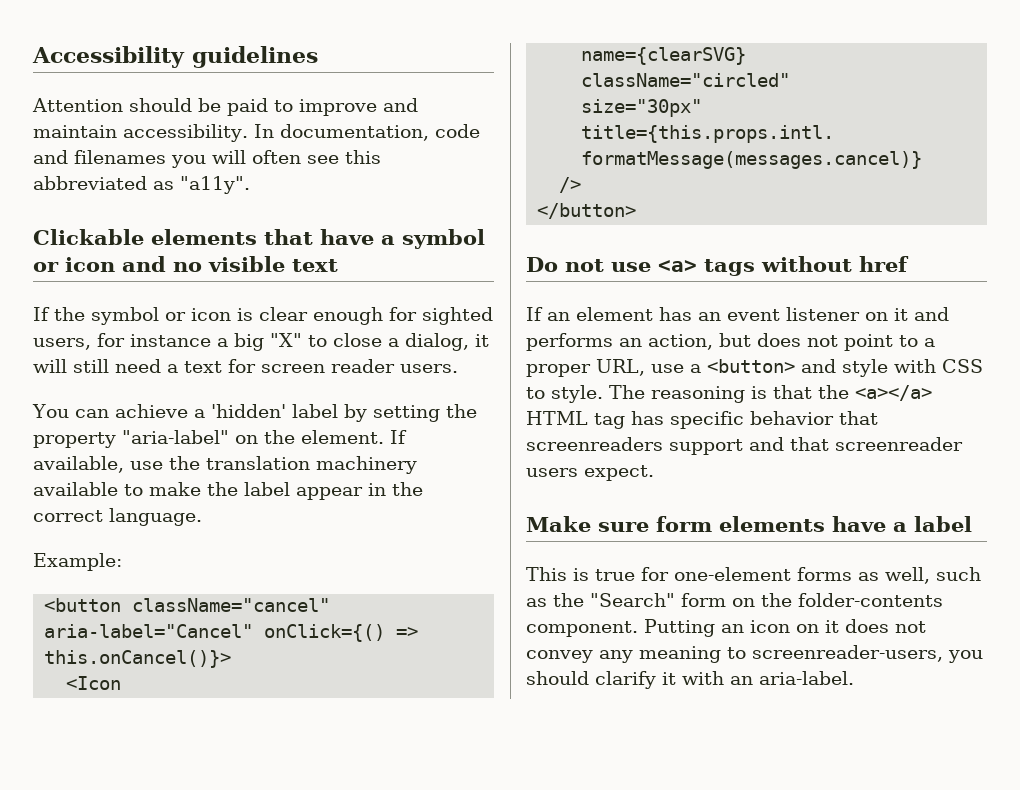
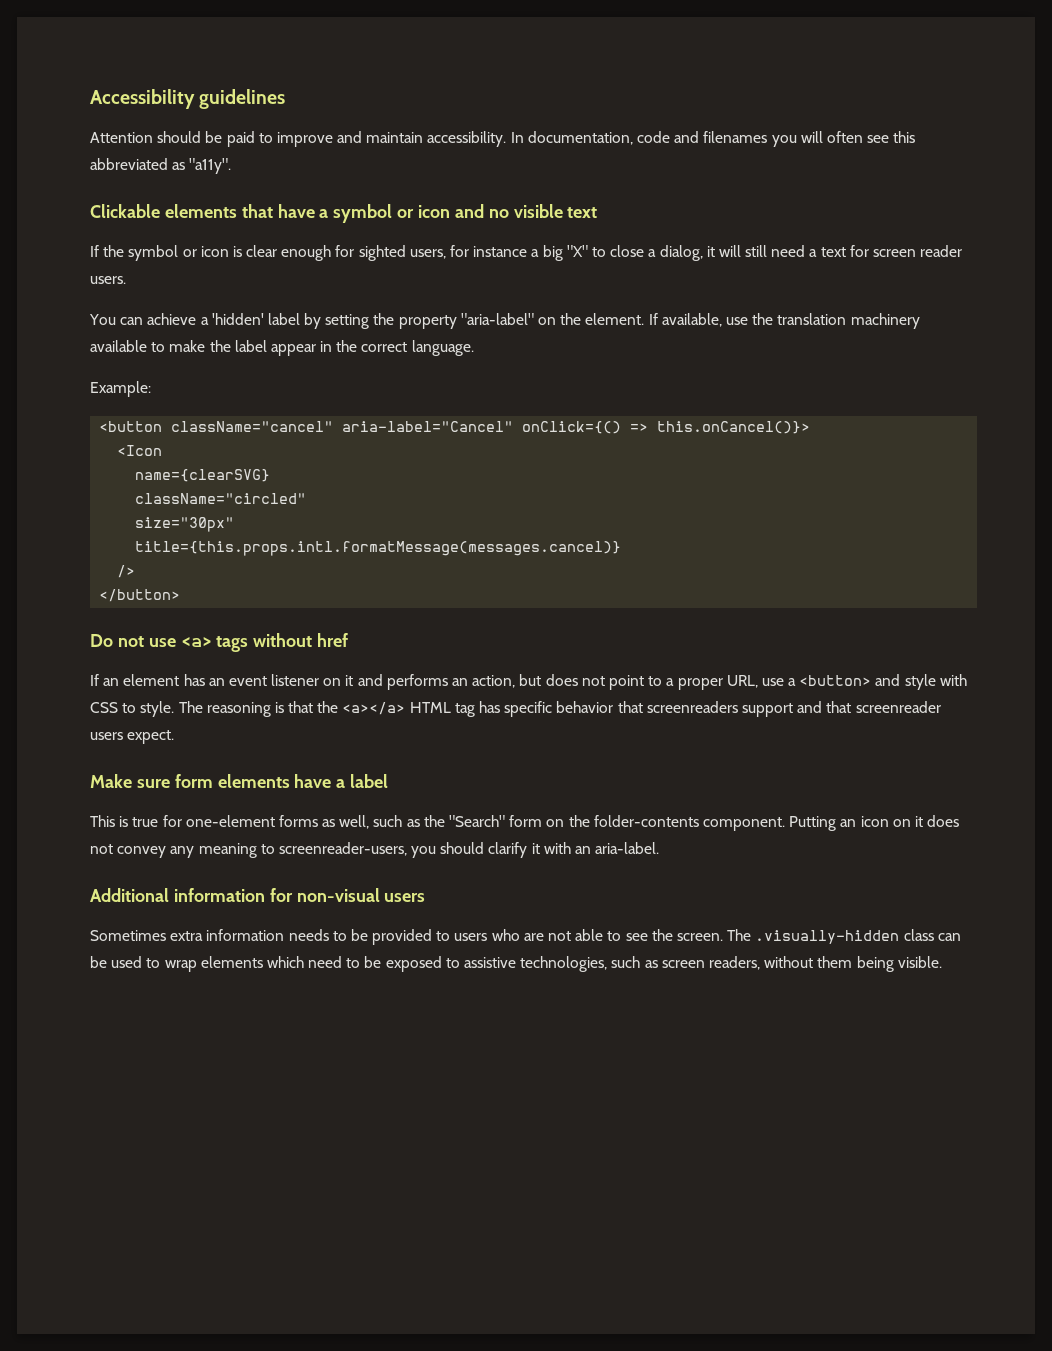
(854, 678) none -> [90,888,426,902] [90,929,961,945] [90,956,942,972] // Additional information for non-visual users // Sometimes extra information needs to be provided to users who are not able to see the screen. The .visually-hidden class can be used to wrap elements which need to be exposed to assistive technologies, such as screen readers, without them being visible.

